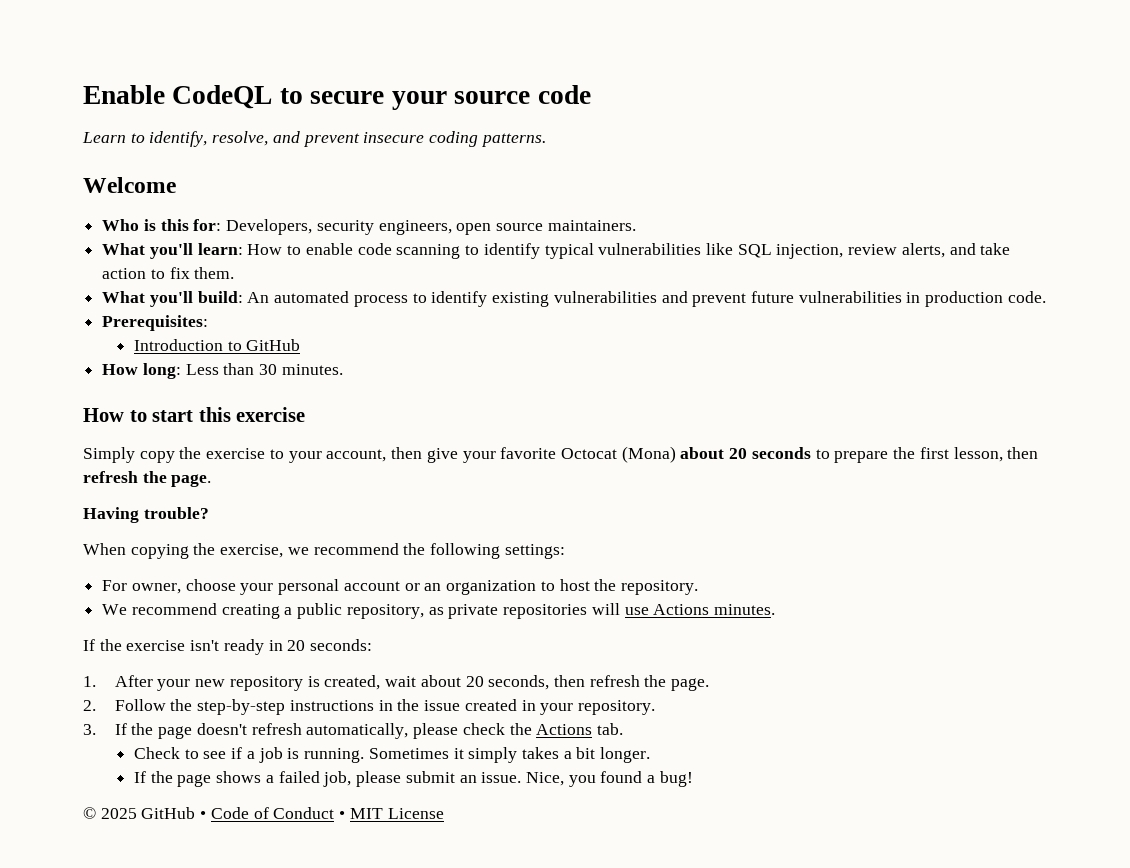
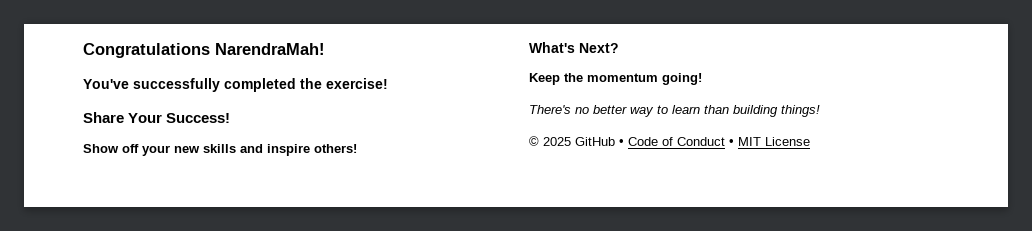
[83,85,591,110] [82,131,546,147] [83,177,176,193] [102,219,636,235] [102,243,1011,259] [102,267,235,279] [102,291,1046,307] [102,315,209,331] [134,339,301,351] [102,363,343,379] [83,407,306,422] [83,446,1039,463] [83,471,212,487] [83,507,209,523] [83,543,565,559] [102,579,698,595] [102,603,775,619] [83,639,373,655] [83,675,710,691] [83,699,656,715] [83,723,624,739] [134,747,651,763] [134,771,693,787] Enable CodeQL to secure your source code // Learn to identify, resolve, and prevent insecure coding patterns. // Welcome // Who is this for: Developers, security engineers, open source maintainers. // What you'll learn: How to enable code scanning to identify typical vulnerabilities like SQL injection, review alerts, and take action to fix them. // What you'll build: An automated process to identify existing vulnerabilities and prevent future vulnerabilities in production code. // Prerequisites: // Introduction to GitHub // How long: Less than 30 minutes. // How to start this exercise // Simply copy the exercise to your account, then give your favorite Octocat (Mona) about 20 seconds to prepare the first lesson, then refresh the page. // Having trouble? // When copying the exercise, we recommend the following settings: // For owner, choose your personal account or an organization to host the repository. // We recommend creating a public repository, as private repositories will use Actions minutes. // If the exercise isn't ready in 20 seconds: // 1. After your new repository is created, wait about 20 seconds, then refresh the page. // 2. Follow the step-by-step instructions in the issue created in your repository. // 3. If the page doesn't refresh automatically, please check the Actions tab. // Check to see if a job is running. Sometimes it simply takes a bit longer. // If the page shows a failed job, please submit an issue. Nice, you found a bug! -> [83,43,325,58] [83,78,388,92] [83,112,231,123] [83,144,357,156] [529,42,619,53] [529,73,702,85] [529,105,820,117] Congratulations NarendraMah! // You've successfully completed the exercise! // Share Your Success! // Show off your new skills and inspire others! // What's Next? // Keep the momentum going! // There's no better way to learn than building things!

